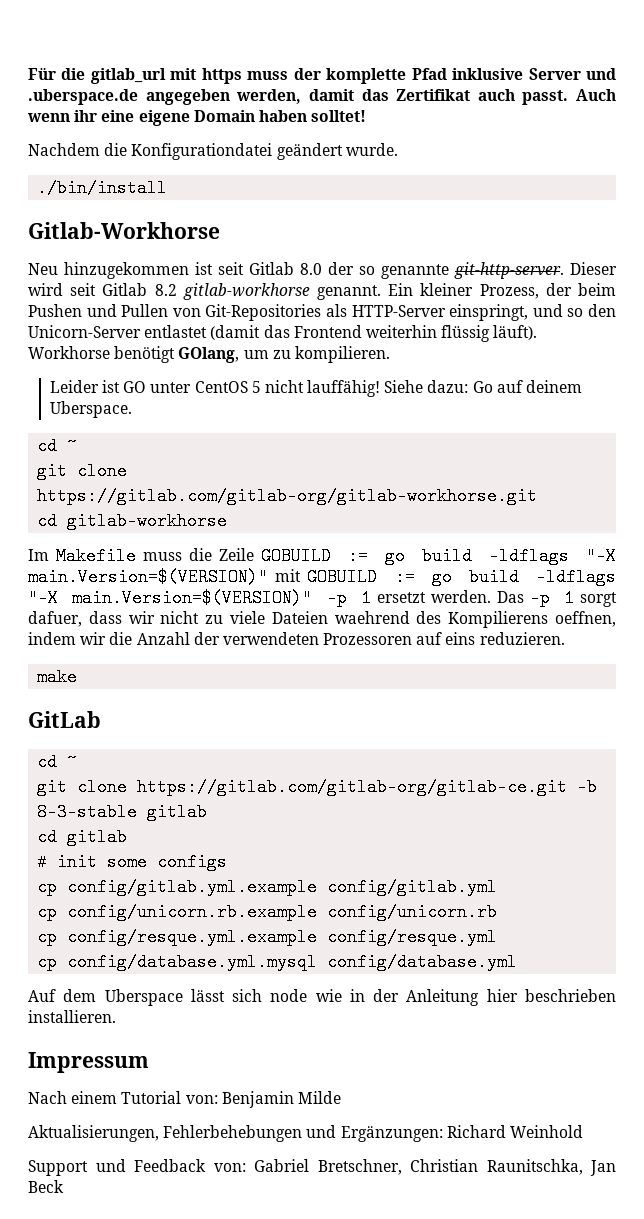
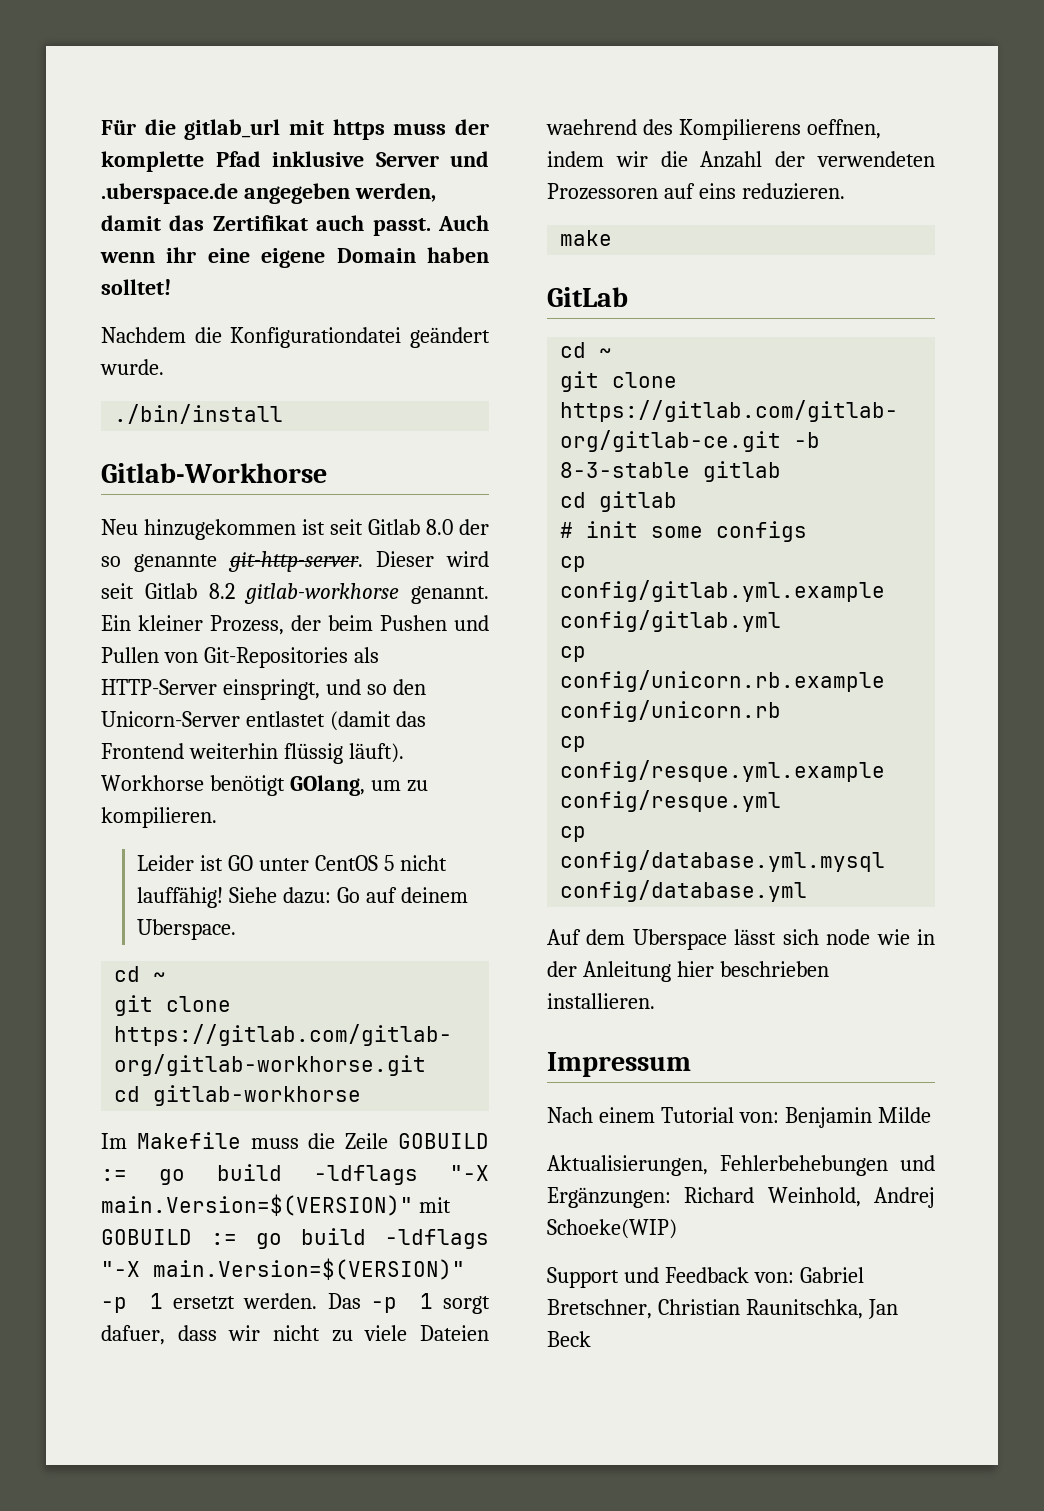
[509,1125,583,1138] Weinhold -> [767,1187,935,1208] [547,1219,677,1239] Weinhold, Andrej Schoeke(WIP)

